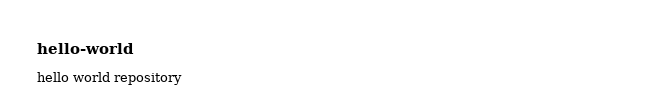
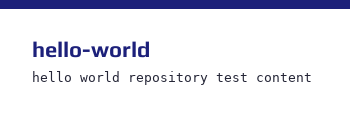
(182, 79) none -> [216,73,312,82] test content

